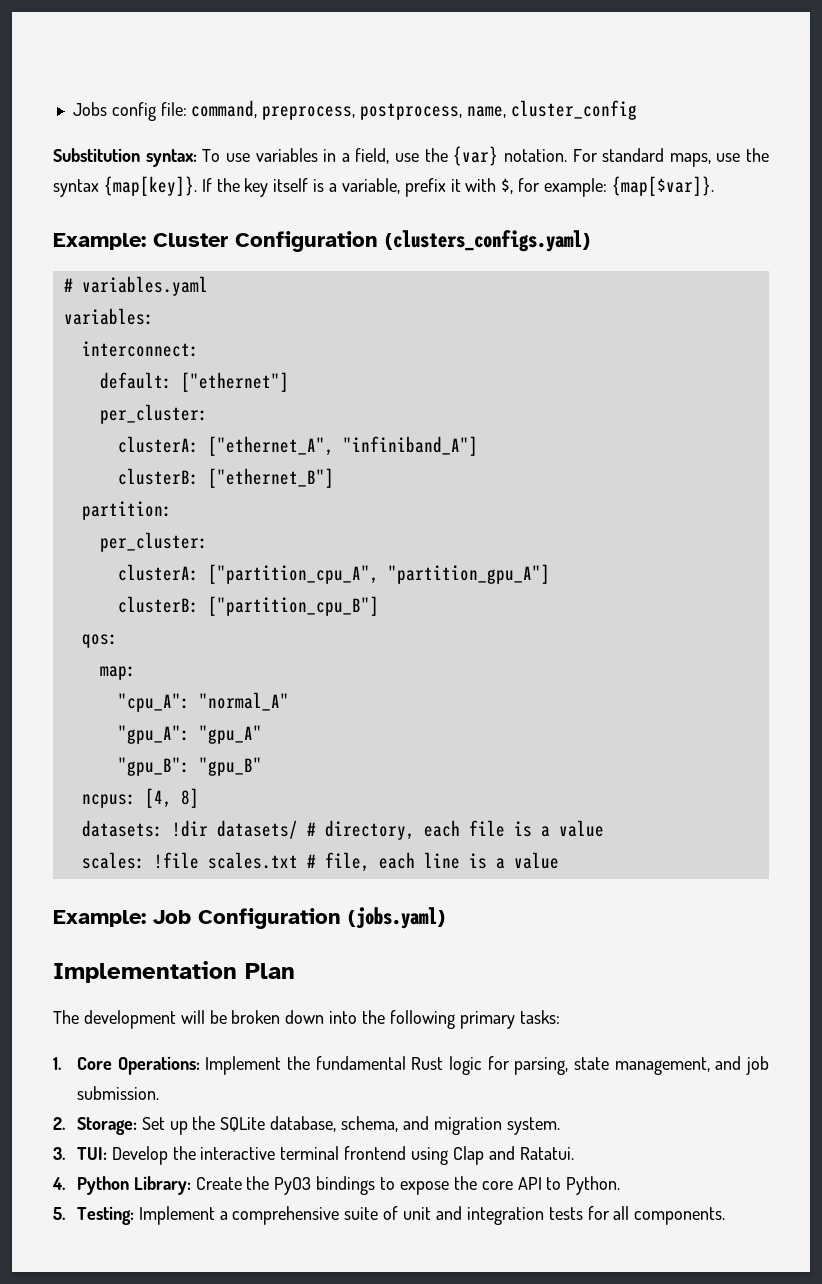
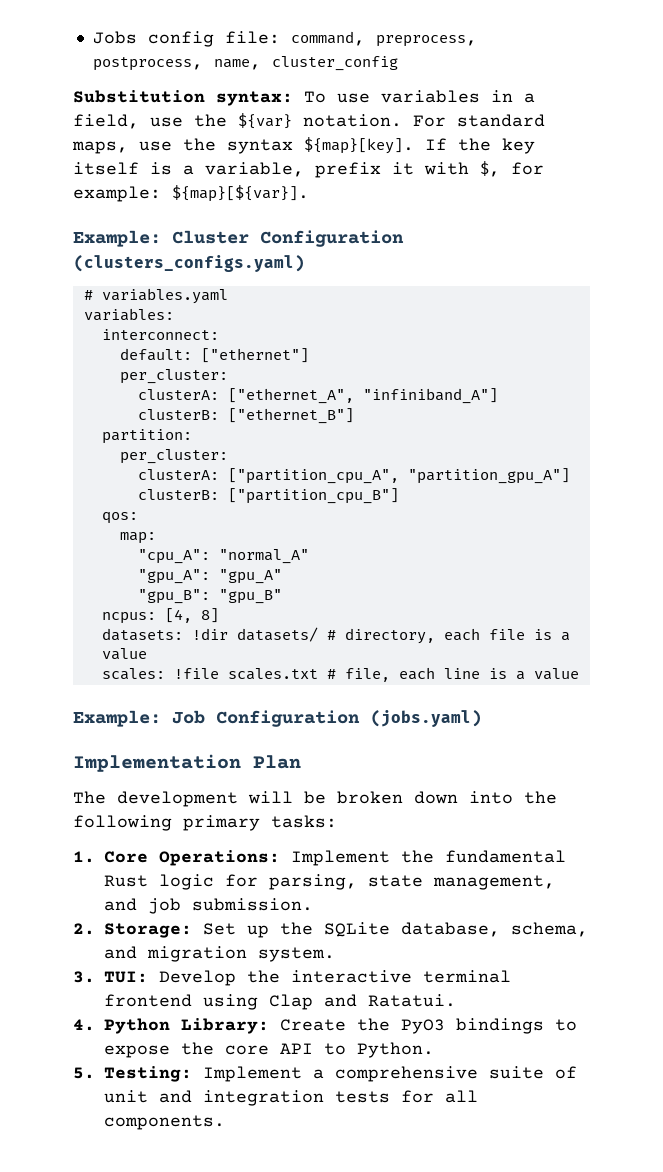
[453,146,499,166] {var} -> [238,113,292,129] ${var}
[103,176,197,196] {map[key]}. -> [304,137,414,154] ${map}[key].
[611,176,714,196] {map[$var]}. -> [172,185,309,202] ${map}[${var}].

